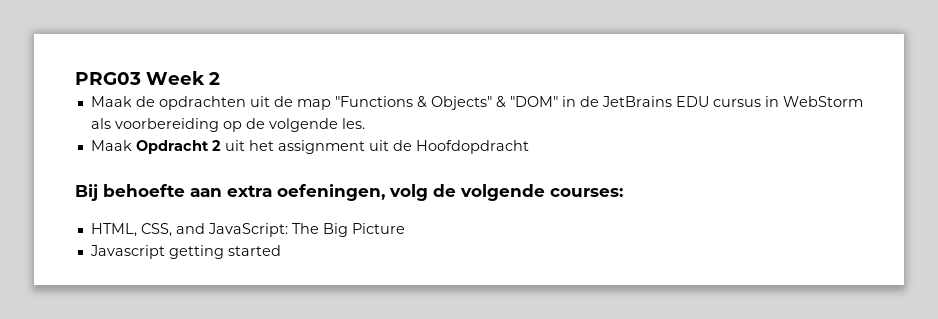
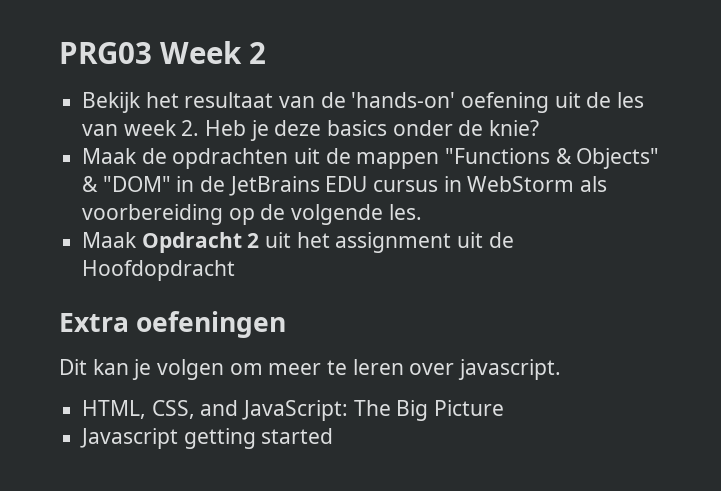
(220, 78) none -> [82,92,645,113] [82,120,540,141] // Bekijk het resultaat van de 'hands-on' oefening uit de les van week 2. Heb je deze basics onder de knie?
[296,99,331,110] map -> [356,152,440,169] mappen
[75,184,623,201] Bij behoefte aan extra oefeningen, volg de volgende courses: -> [59,311,287,338] [59,359,562,380] Extra oefeningen // Dit kan je volgen om meer te leren over javascript.

